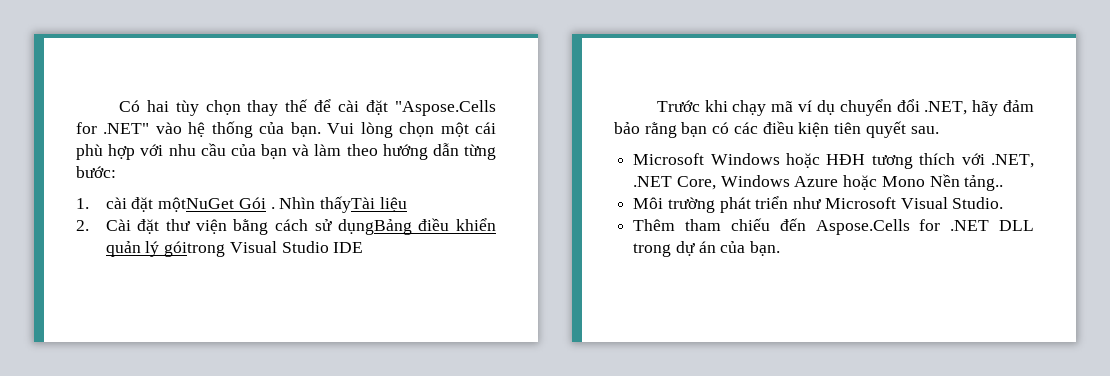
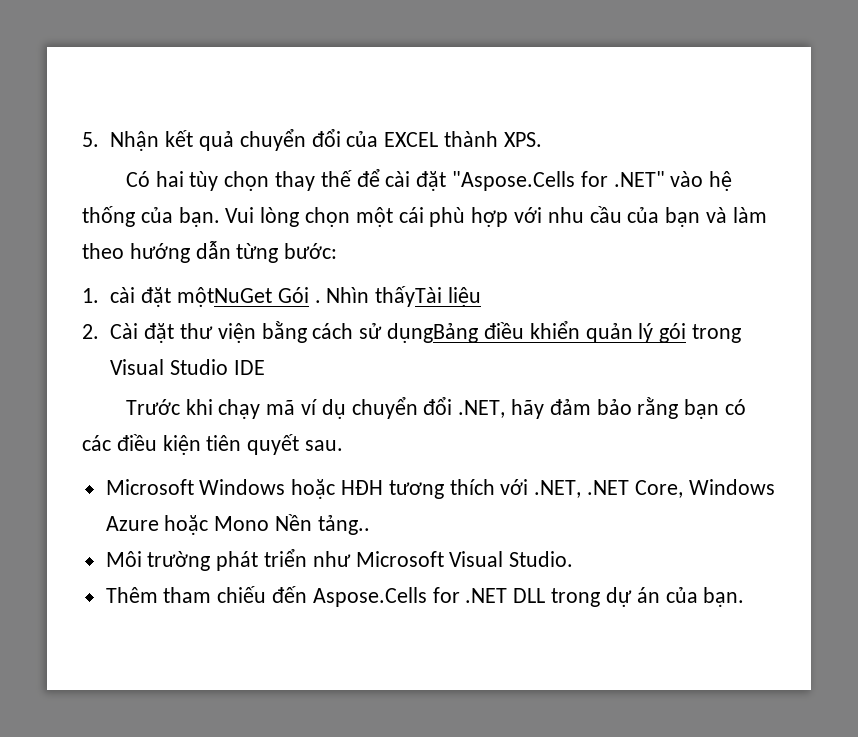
(118, 106) none -> [82,129,542,151] 5. Nhận kết quả chuyển đổi của EXCEL thành XPS. //
[164,241,226,257] góitrong -> [659,323,741,343] gói trong

